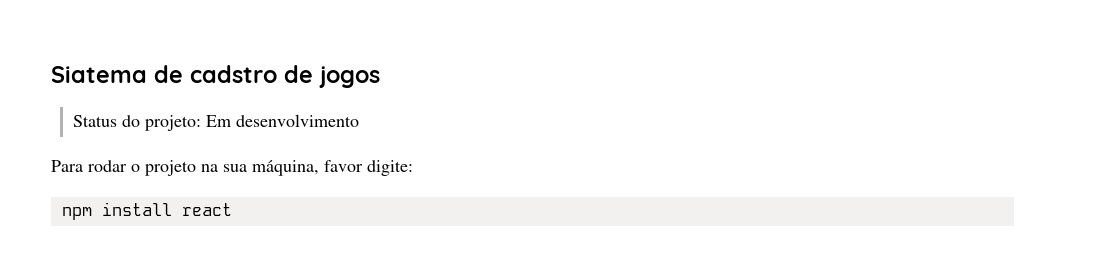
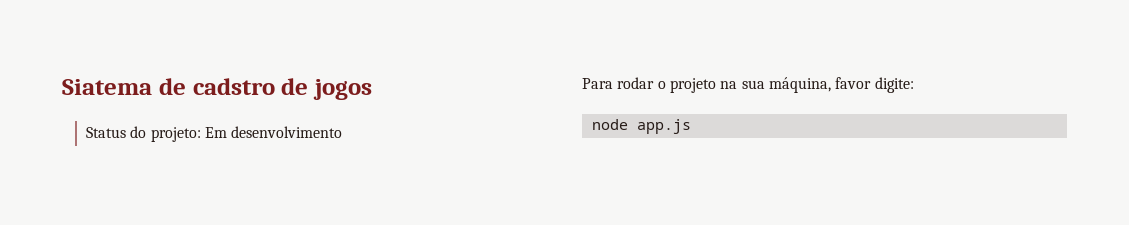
[61,202,232,220] npm install react -> [591,119,691,134] node app.js

